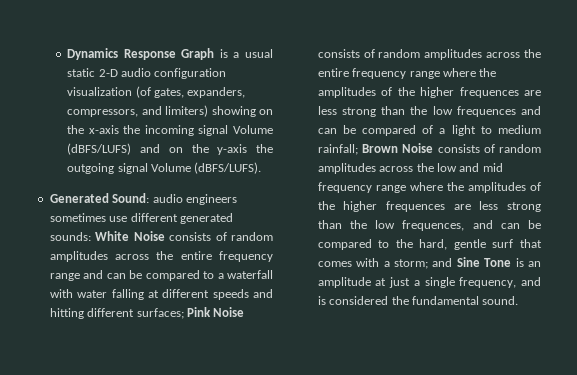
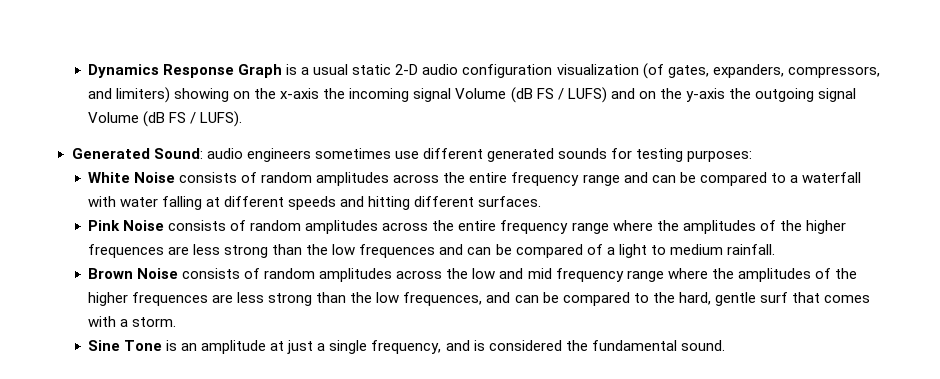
[67,143,132,155] (dBFS/LUFS) -> [510,87,607,103] (dB FS / LUFS)
[194,162,262,174] (dBFS/LUFS). -> [143,111,243,127] (dB FS / LUFS).
[49,232,91,241] sounds: -> [557,148,753,162] sounds for testing purposes: //
[136,308,184,319] surfaces; -> [478,196,542,207] surfaces. //
[317,144,358,155] rainfall; -> [726,244,775,255] rainfall. //
[393,258,453,269] storm; and -> [132,317,177,327] storm. //

